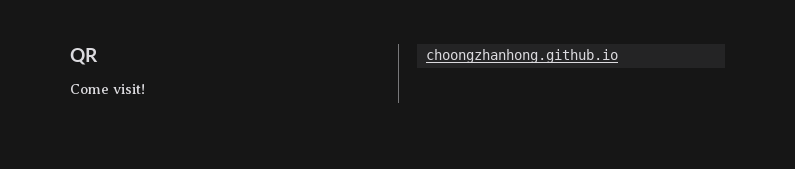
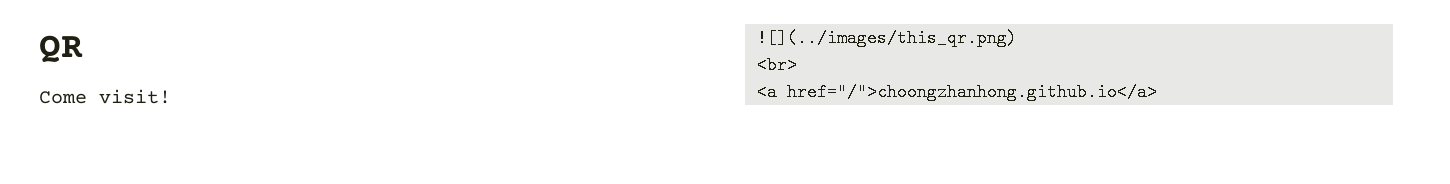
[425,49,618,63] choongzhanhong.github.io -> [757,29,1017,47] [757,56,797,74] [757,83,1157,101] ![](../images/this_qr.png) // <br> // <a href="/">choongzhanhong.github.io</a>

